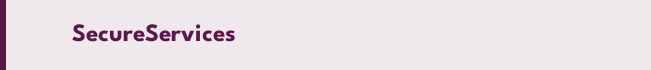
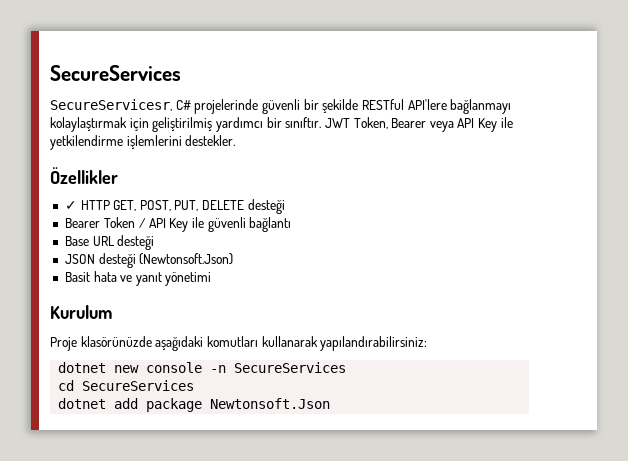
[72,24,236,42] SecureServices -> [50,65,181,81] [50,99,512,114] [50,117,513,132] [50,135,236,150] [50,167,118,184] [64,199,285,214] [64,217,292,232] [64,235,155,250] [64,253,234,268] [64,271,212,286] [50,305,112,319] [50,336,428,351] [58,362,347,373] [58,380,195,391] [58,398,331,412] SecureServices // SecureServicesr, C# projelerinde güvenli bir şekilde RESTful API'lere bağlanmayı kolaylaştırmak için geliştirilmiş yardımcı bir sınıftır. JWT Token, Bearer veya API Key ile yetkilendirme işlemlerini destekler. // Özellikler // ✓ HTTP GET, POST, PUT, DELETE desteği // Bearer Token / API Key ile güvenli bağlantı // Base URL desteği // JSON desteği (Newtonsoft.Json) // Basit hata ve yanıt yönetimi // Kurulum // Proje klasörünüzde aşağıdaki komutları kullanarak yapılandırabilirsiniz: // dotnet new console -n SecureServices // cd SecureServices // dotnet add package Newtonsoft.Json

